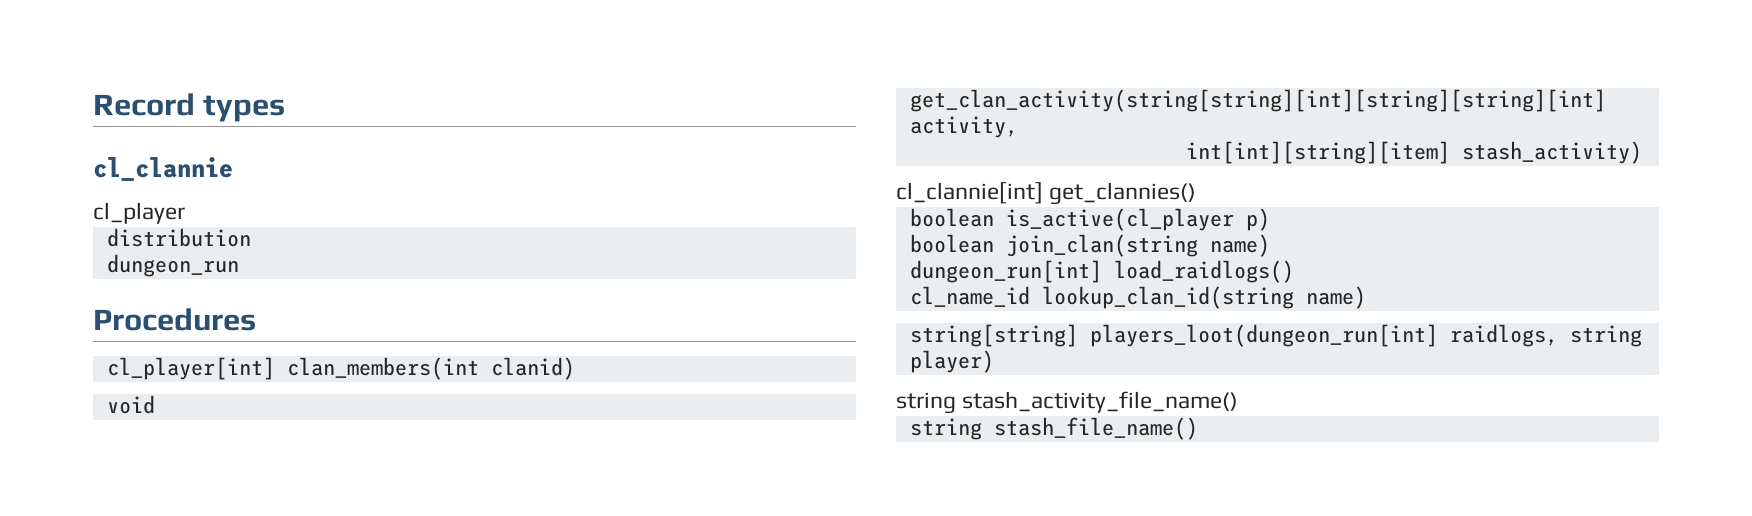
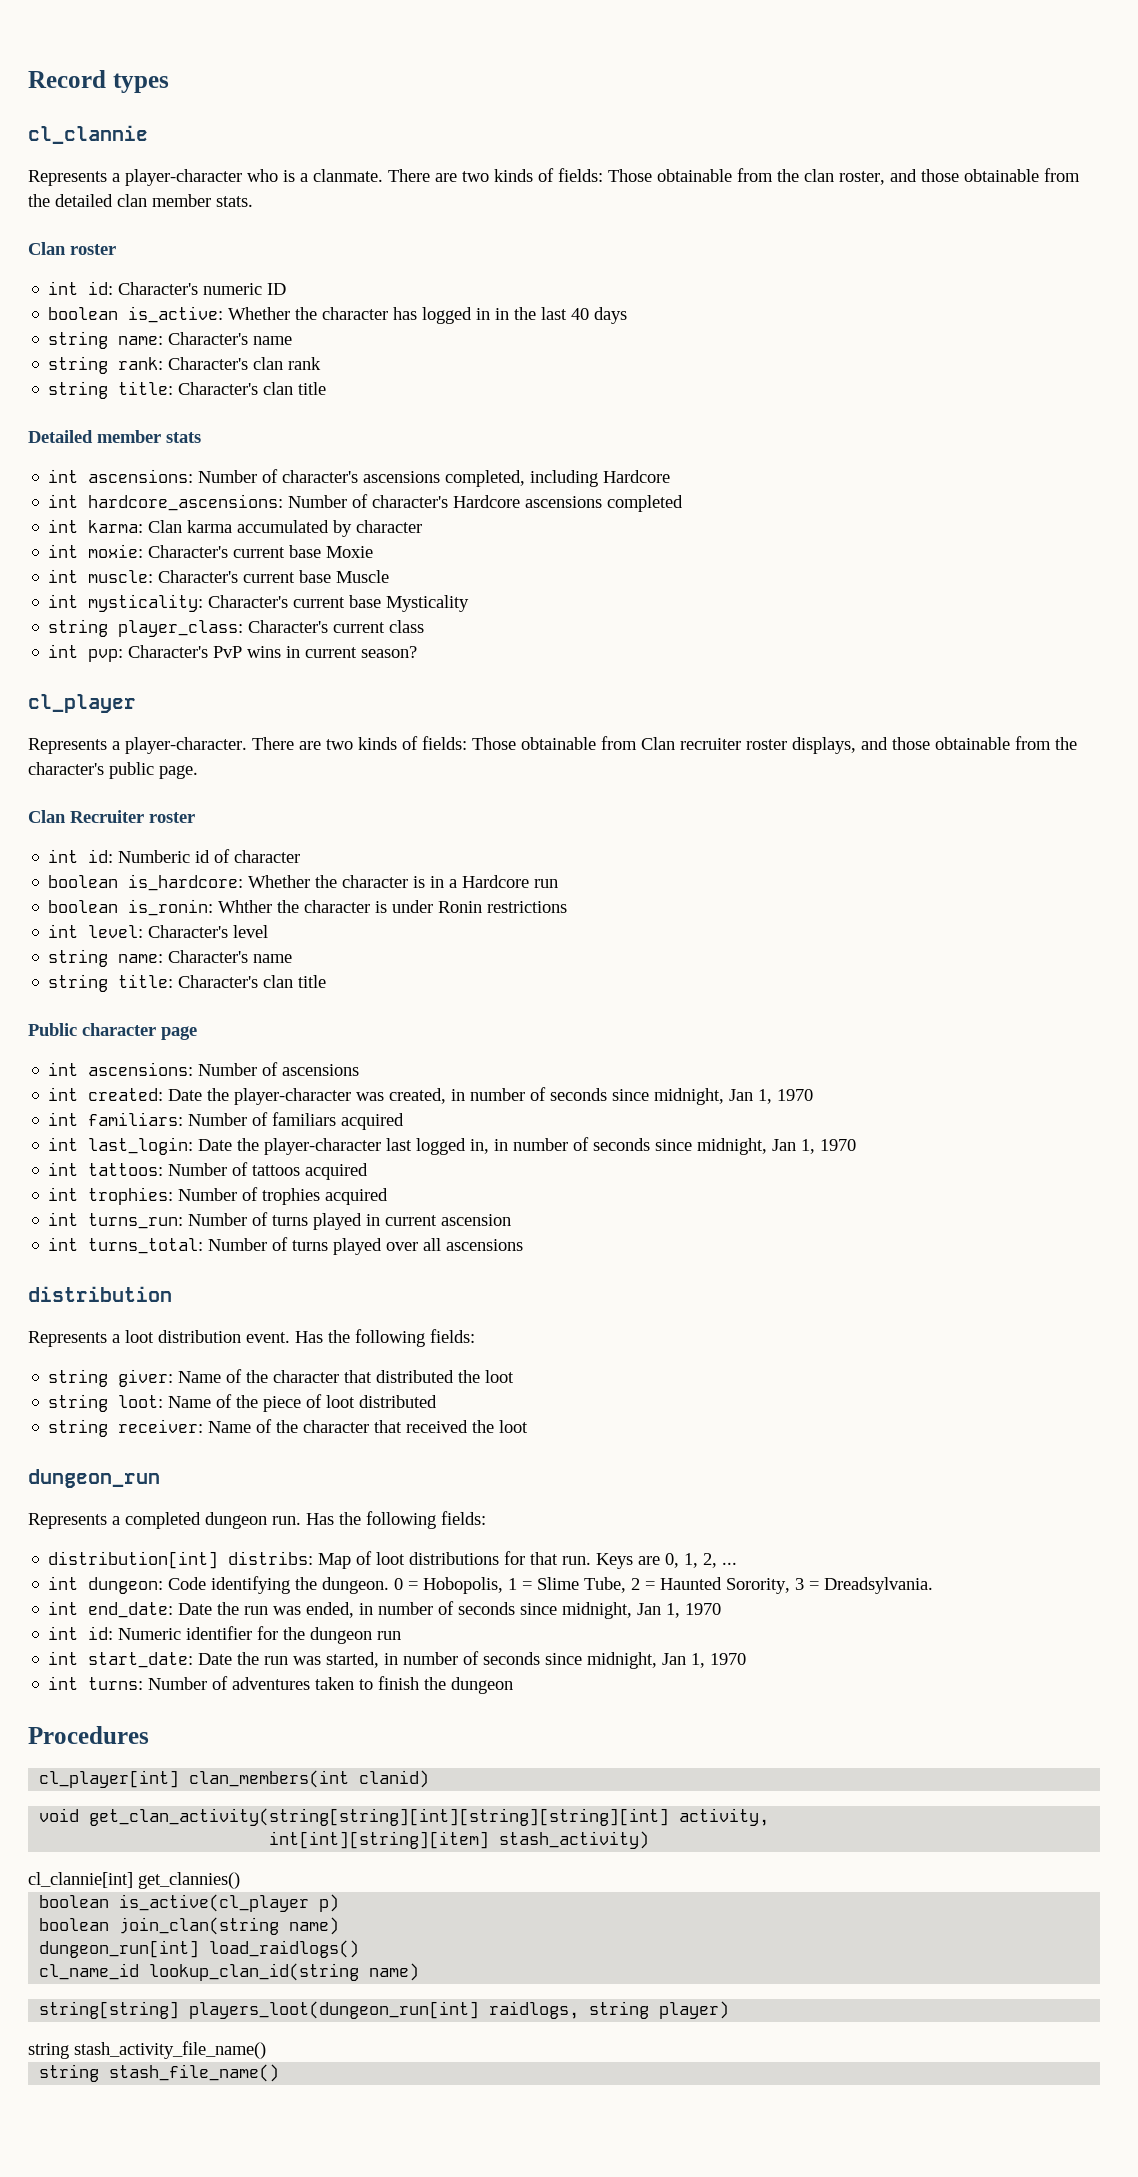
[93,202,185,224] [106,228,251,247] [106,254,239,277] cl_player // distribution // dungeon_run -> [28,168,1080,186] [28,194,253,207] [28,242,116,255] [48,281,287,295] [48,306,628,324] [48,331,293,349] [48,356,322,374] [48,381,327,399] [28,430,201,443] [48,469,671,487] [48,494,684,512] [48,519,423,537] [48,544,374,558] [48,569,390,583] [48,594,470,612] [48,619,425,637] [48,644,418,662] [28,694,136,713] [28,736,1077,754] [28,762,198,779] [28,810,195,823] [48,849,301,863] [48,874,559,891] [48,899,568,916] [48,924,269,938] [48,949,293,967] [48,974,327,992] [28,1023,197,1040] [48,1062,360,1076] [48,1087,814,1105] [48,1112,405,1130] [48,1137,857,1155] [48,1162,369,1180] [48,1187,389,1205] [48,1212,512,1230] [48,1237,524,1255] [28,1286,172,1302] [28,1329,475,1347] [48,1369,515,1387] [48,1394,438,1412] [48,1419,529,1437] [28,1469,160,1488] [28,1511,486,1529] [48,1551,738,1569] [48,1576,934,1594] [48,1601,722,1619] [48,1626,402,1644] [48,1651,747,1669] [48,1676,514,1694] Represents a player-character who is a clanmate. There are two kinds of fields: Those obtainable from the clan roster, and those obtainable from the detailed clan member stats. // Clan roster // int id: Character's numeric ID // boolean is_active: Whether the character has logged in in the last 40 days // string name: Character's name // string rank: Character's clan rank // string title: Character's clan title // Detailed member stats // int ascensions: Number of character's ascensions completed, including Hardcore // int hardcore_ascensions: Number of character's Hardcore ascensions completed // int karma: Clan karma accumulated by character // int moxie: Character's current base Moxie // int muscle: Character's current base Muscle // int mysticality: Character's current base Mysticality // string player_class: Character's current class // int pvp: Character's PvP wins in current season? // cl_player // Represents a player-character. There are two kinds of fields: Those obtainable from Clan recruiter roster displays, and those obtainable from the character's public page. // Clan Recruiter roster // int id: Numberic id of character // boolean is_hardcore: Whether the character is in a Hardcore run // boolean is_ronin: Whther the character is under Ronin restrictions // int level: Character's level // string name: Character's name // string title: Character's clan title // Public character page // int ascensions: Number of ascensions // int created: Date the player-character was created, in number of seconds since midnight, Jan 1, 1970 // int familiars: Number of familiars acquired // int last_login: Date the player-character last logged in, in number of seconds since midnight, Jan 1, 1970 // int tattoos: Number of tattoos acquired // int trophies: Number of trophies acquired // int turns_run: Number of turns played in current ascension // int turns_total: Number of turns played over all ascensions // distribution // Represents a loot distribution event. Has the following fields: // string giver: Name of the character that distributed the loot // string loot: Name of the piece of loot distributed // string receiver: Name of the character that received the loot // dungeon_run // Represents a completed dungeon run. Has the following fields: // distribution[int] distribs: Map of loot distributions for that run. Keys are 0, 1, 2, ... // int dungeon: Code identifying the dungeon. 0 = Hobopolis, 1 = Slime Tube, 2 = Haunted Sorority, 3 = Dreadsylvania. // int end_date: Date the run was ended, in number of seconds since midnight, Jan 1, 1970 // int id: Numeric identifier for the dungeon run // int start_date: Date the run was started, in number of seconds since midnight, Jan 1, 1970 // int turns: Number of adventures taken to finish the dungeon

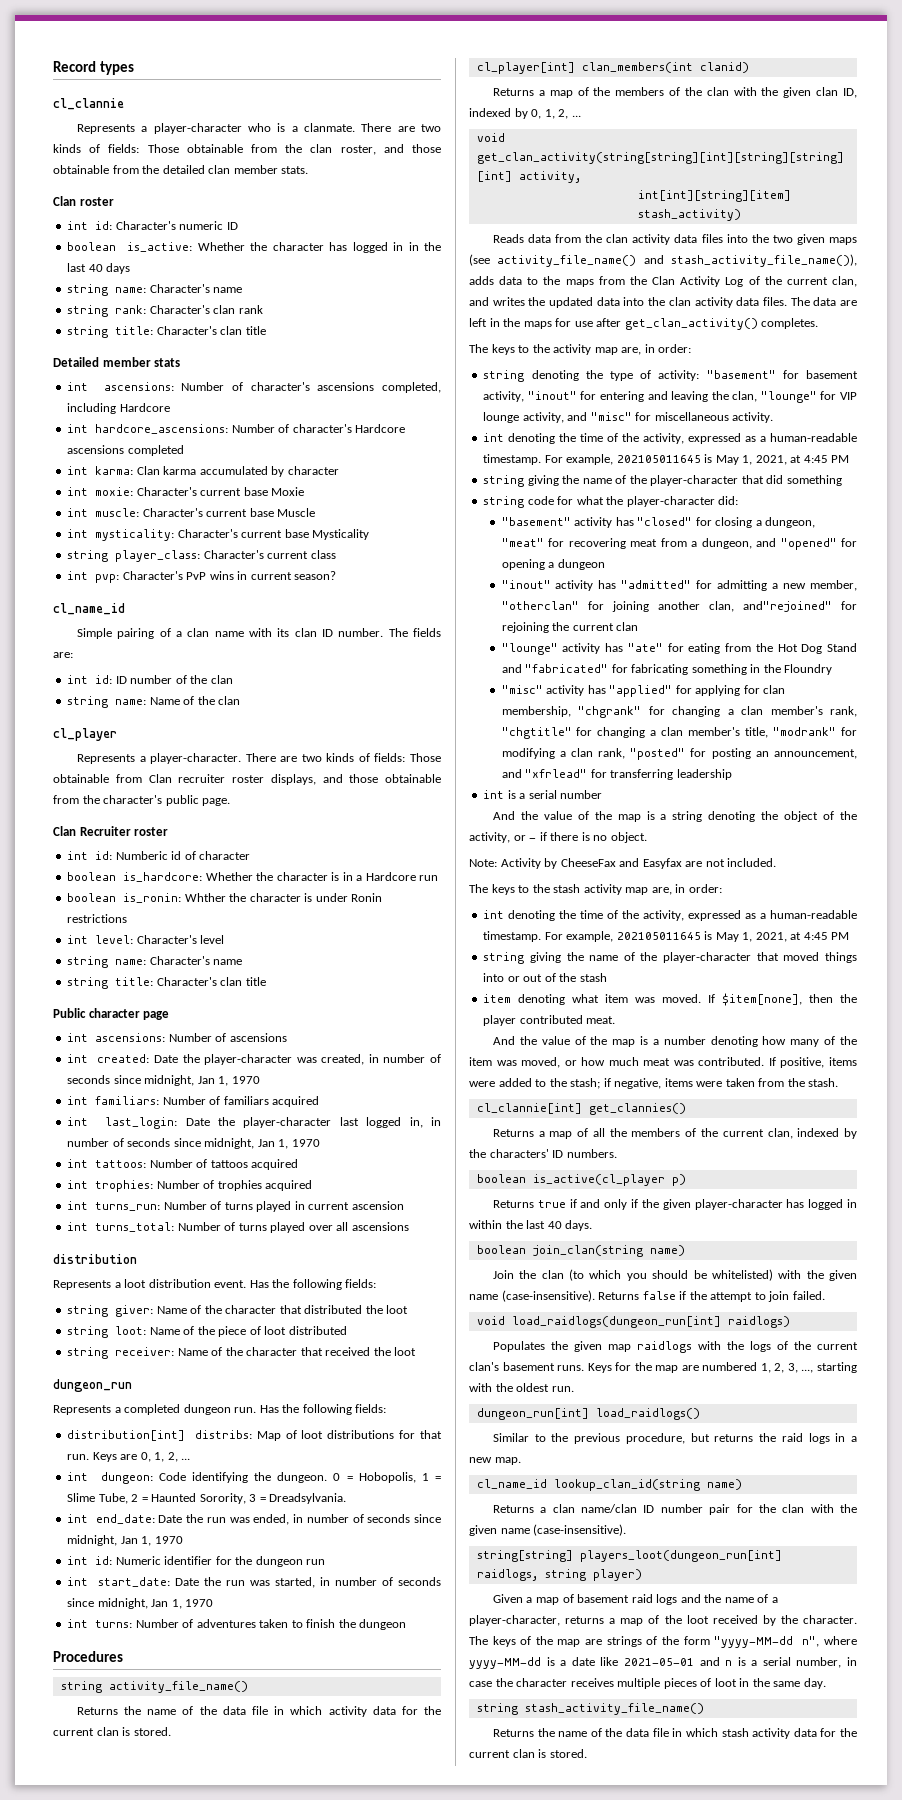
(418, 652) none -> [53,603,125,615] [76,628,441,639] [53,652,73,658] [67,675,233,684] [67,696,241,708] // cl_name_id // Simple pairing of a clan name with its clan ID number. The fields are: // int id: ID number of the clan // string name: Name of the clan
[39,1770,430,1788] cl_player[int] clan_members(int clanid) -> [60,1681,248,1693] [76,1706,441,1717] [53,1727,171,1736] [476,62,749,74] [492,87,857,98] [469,108,581,119] string activity_file_name() // Returns the name of the data file in which activity data for the current clan is stored. // cl_player[int] clan_members(int clanid) // Returns a map of the members of the clan with the given clan ID, indexed by 0, 1, 2, ...
[28,1872,240,1889] [39,1894,340,1912] [39,1917,340,1935] [39,1940,360,1958] [39,1963,420,1981] cl_clannie[int] get_clannies() // boolean is_active(cl_player p) // boolean join_clan(string name) // dungeon_run[int] load_raidlogs() // cl_name_id lookup_clan_id(string name) -> [492,234,857,245] [469,254,857,267] [469,276,857,287] [469,297,857,308] [469,318,819,330] [469,344,692,355] [483,370,858,382] [483,391,857,403] [483,412,774,423] [483,433,857,444] [483,454,850,465] [483,475,842,487] [483,496,739,508] [501,517,816,528] [501,538,857,550] [501,559,605,570] [501,580,857,591] [501,601,857,612] [501,622,639,633] [501,643,857,655] [501,664,833,675] [501,685,786,697] [501,706,857,718] [501,727,857,739] [501,748,857,760] [501,769,732,780] [483,790,603,799] [492,811,857,822] [469,832,647,843] [469,858,777,869] [469,884,722,895] [483,910,857,921] [483,931,850,942] [483,952,857,964] [483,973,607,982] [483,993,857,1006] [483,1015,616,1026] [492,1036,857,1047] [469,1057,857,1068] [469,1078,839,1089] [476,1103,686,1115] [492,1128,857,1139] [469,1149,617,1158] [476,1174,686,1186] [492,1199,857,1210] [469,1220,593,1231] [476,1245,685,1257] [492,1269,857,1281] [469,1290,825,1302] [476,1316,790,1328] [492,1341,858,1353] [469,1362,858,1373] [469,1383,574,1392] [476,1408,700,1420] [492,1433,857,1444] [469,1457,521,1465] [476,1479,742,1491] [492,1504,857,1515] [469,1524,627,1536] Reads data from the clan activity data files into the two given maps (see activity_file_name() and stash_activity_file_name()), adds data to the maps from the Clan Activity Log of the current clan, and writes the updated data into the clan activity data files. The data are left in the maps for use after get_clan_activity() completes. // The keys to the activity map are, in order: // string denoting the type of activity: "basement" for basement activity, "inout" for entering and leaving the clan, "lounge" for VIP lounge activity, and "misc" for miscellaneous activity. // int denoting the time of the activity, expressed as a human-readable timestamp. For example, 202105011645 is May 1, 2021, at 4:45 PM // string giving the name of the player-character that did something // string code for what the player-character did: // "basement" activity has "closed" for closing a dungeon, "meat" for recovering meat from a dungeon, and "opened" for opening a dungeon // "inout" activity has "admitted" for admitting a new member, "otherclan" for joining another clan, and"rejoined" for rejoining the current clan // "lounge" activity has "ate" for eating from the Hot Dog Stand and "fabricated" for fabricating something in the Floundry // "misc" activity has "applied" for applying for clan membership, "chgrank" for changing a clan member's rank, "chgtitle" for changing a clan member's title, "modrank" for modifying a clan rank, "posted" for posting an announcement, and "xfrlead" for transferring leadership // int is a serial number // And the value of the map is a string denoting the object of the activity, or - if there is no object. // Note: Activity by CheeseFax and Easyfax are not included. // The keys to the stash activity map are, in order: // int denoting the time of the activity, expressed as a human-readable timestamp. For example, 202105011645 is May 1, 2021, at 4:45 PM // string giving the name of the player-character that moved things into or out of the stash // item denoting what item was moved. If $item[none], then the player contributed meat. // And the value of the map is a number denoting how many of the item was moved, or how much meat was contributed. If positive, items were added to the stash; if negative, items were taken from the stash. // cl_clannie[int] get_clannies() // Returns a map of all the members of the current clan, indexed by the characters' ID numbers. // boolean is_active(cl_player p) // Returns true if and only if the given player-character has logged in within the last 40 days. // boolean join_clan(string name) // Join the clan (to which you should be whitelisted) with the given name (case-insensitive). Returns false if the attempt to join failed. // void load_raidlogs(dungeon_run[int] raidlogs) // Populates the given map raidlogs with the logs of the current clan's basement runs. Keys for the map are numbered 1, 2, 3, ..., starting with the oldest run. // dungeon_run[int] load_raidlogs() // Similar to the previous procedure, but returns the raid logs in a new map. // cl_name_id lookup_clan_id(string name) // Returns a clan name/clan ID number pair for the clan with the given name (case-insensitive).
[28,2041,266,2059] [39,2064,280,2082] string stash_activity_file_name() // string stash_file_name() -> [492,1594,778,1605] [469,1615,857,1626] [469,1636,857,1648] [469,1657,857,1669] [469,1678,826,1689] [476,1703,704,1715] [492,1728,857,1739] [469,1749,587,1758] Given a map of basement raid logs and the name of a player-character, returns a map of the loot received by the character. The keys of the map are strings of the form "yyyy-MM-dd n", where yyyy-MM-dd is a date like 2021-05-01 and n is a serial number, in case the character receives multiple pieces of loot in the same day. // string stash_activity_file_name() // Returns the name of the data file in which stash activity data for the current clan is stored.

